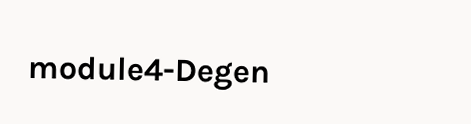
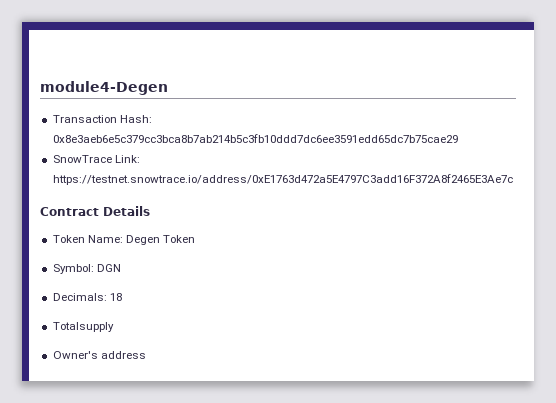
(271, 73) none -> [52,115,152,123] [52,134,458,143] [52,155,140,163] [52,174,513,185] [40,206,150,216] [52,235,195,245] [52,264,121,274] [52,293,122,301] [52,322,114,332] [52,351,146,359] // Transaction Hash: 0x8e3aeb6e5c379cc3bca8b7ab214b5c3fb10ddd7dc6ee3591edd65dc7b75cae29 // SnowTrace Link: https://testnet.snowtrace.io/address/0xE1763d472a5E4797C3add16F372A8f2465E3Ae7c // Contract Details // Token Name: Degen Token // Symbol: DGN // Decimals: 18 // Totalsupply // Owner's address

